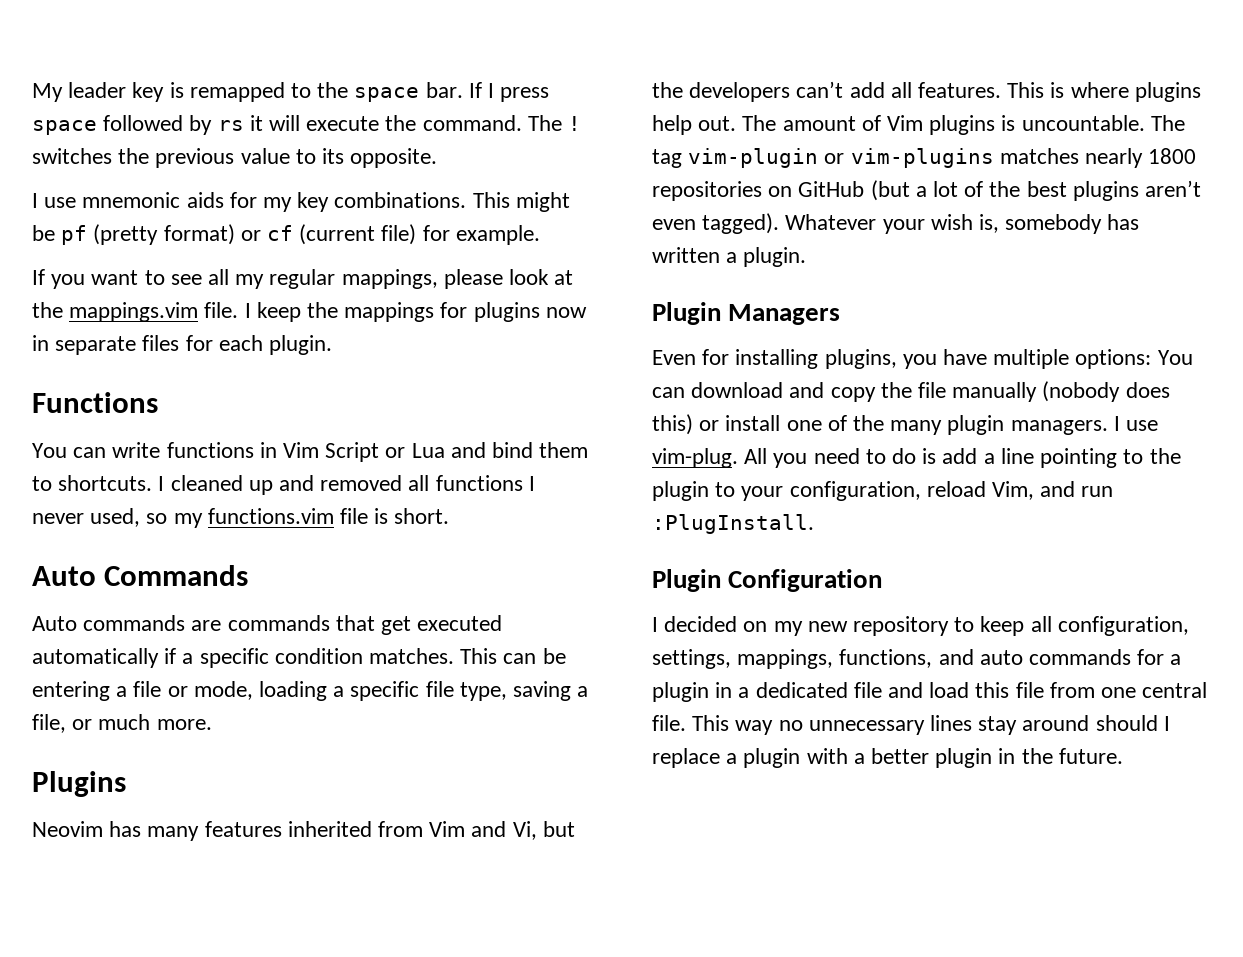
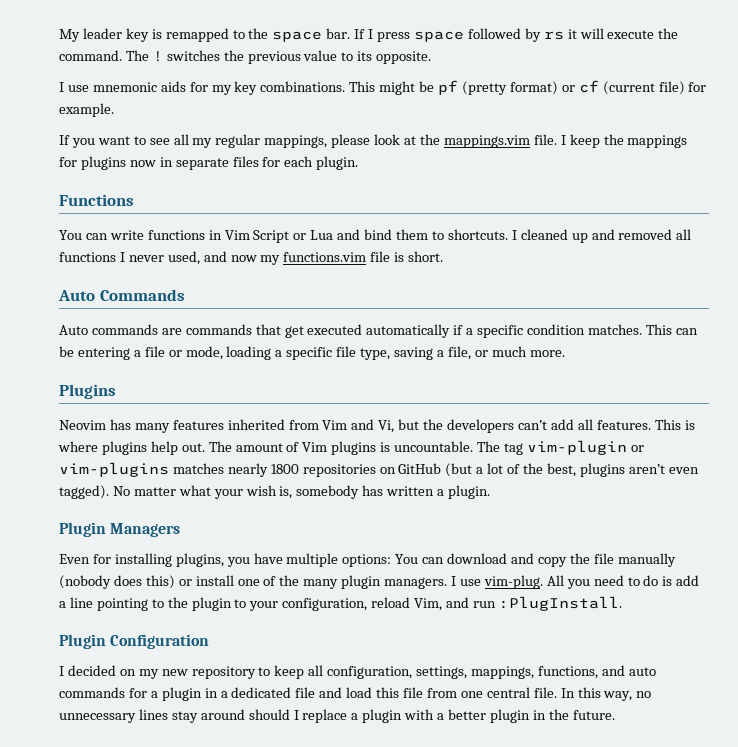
[146,513,168,524] so -> [203,251,257,262] and now
[1026,181,1067,197] best -> [546,463,576,477] best,
[785,214,877,230] Whatever -> [112,485,211,496] No matter what
[692,715,774,735] This way -> [560,687,633,701] In this way,

